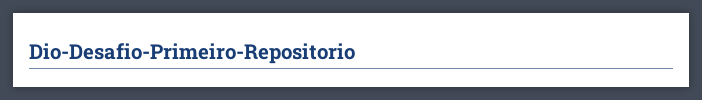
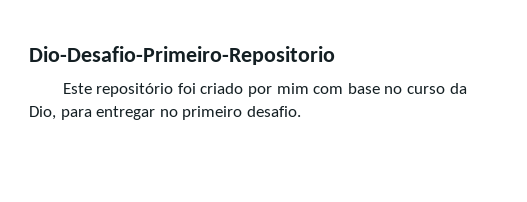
(355, 53) none -> [62,83,467,97] [29,106,301,120] // Este repositório foi criado por mim com base no curso da Dio, para entregar no primeiro desafio.

